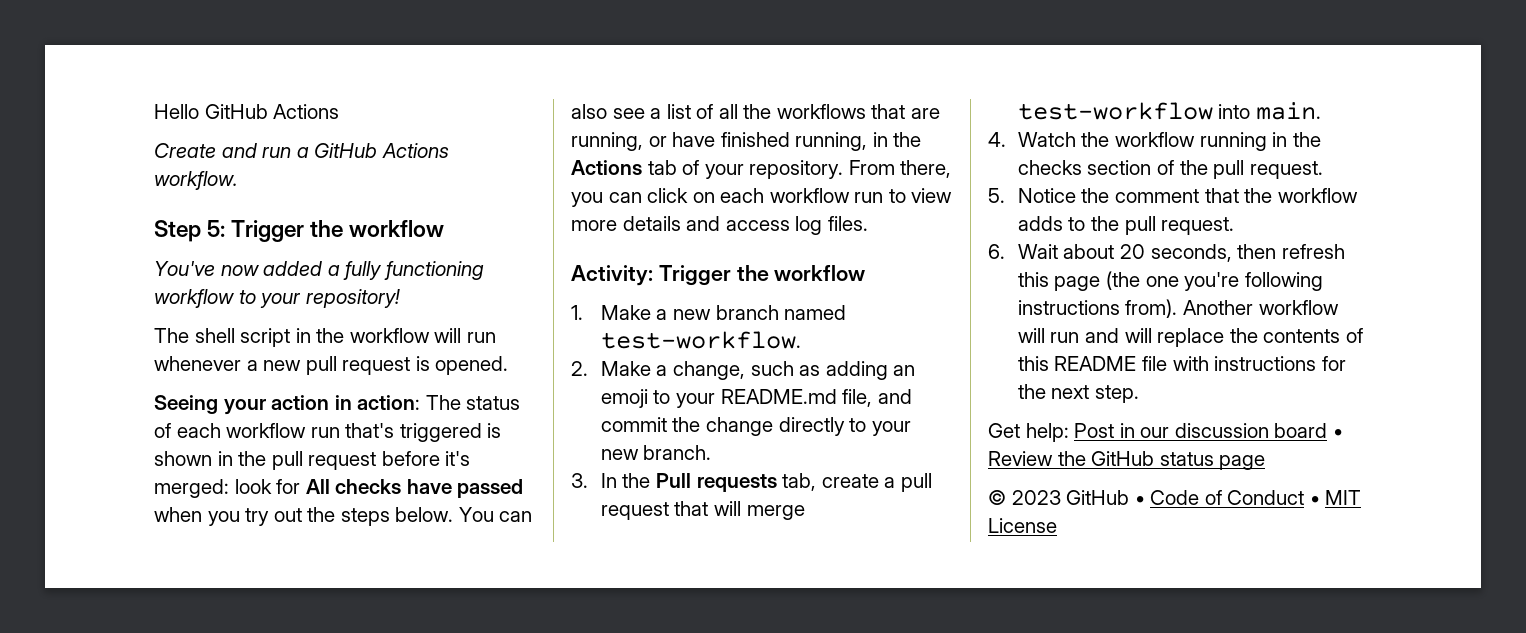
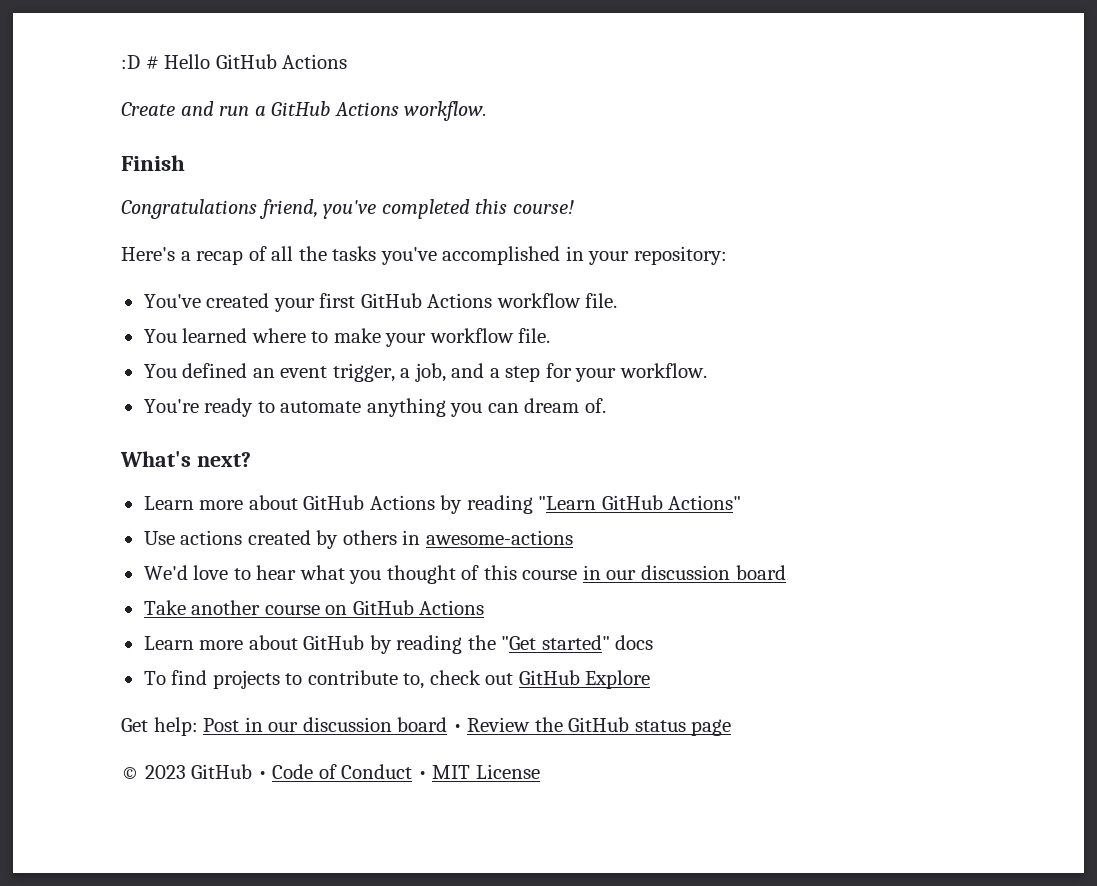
(154, 111) none -> [121,55,159,69] :D #
[154,220,445,242] [154,261,484,280] [154,289,400,308] [154,328,496,347] [154,356,509,375] [154,395,521,415] [154,423,502,442] [154,451,471,470] [154,479,524,498] [154,507,533,526] [571,104,940,119] [571,132,922,151] [571,160,952,179] [571,188,953,207] [571,216,868,235] [571,265,866,286] [571,305,847,320] [600,331,801,349] [571,361,916,380] [600,389,912,408] [600,417,911,436] [600,445,712,460] [571,473,932,492] [600,501,805,520] [1017,102,1322,120] [988,132,1321,151] [1017,160,1323,179] [988,188,1358,203] [1017,216,1235,235] [988,244,1345,262] [1017,271,1323,291] [1017,299,1339,318] [1017,328,1363,347] [1017,356,1346,371] [1017,384,1140,403] Step 5: Trigger the workflow // You've now added a fully functioning workflow to your repository! // The shell script in the workflow will run whenever a new pull request is opened. // Seeing your action in action: The status of each workflow run that's triggered is shown in the pull request before it's merged: look for All checks have passed when you try out the steps below. You can also see a list of all the workflows that are running, or have finished running, in the Actions tab of your repository. From there, you can click on each workflow run to view more details and access log files. // Activity: Trigger the workflow // 1. Make a new branch named test-workflow. // 2. Make a change, such as adding an emoji to your README.md file, and commit the change directly to your new branch. // 3. In the Pull requests tab, create a pull request that will merge test-workflow into main. // 4. Watch the workflow running in the checks section of the pull request. // 5. Notice the comment that the workflow adds to the pull request. // 6. Wait about 20 seconds, then refresh this page (the one you're following instructions from). Another workflow will run and will replace the contents of this README file with instructions for the next step. -> [121,155,185,171] [121,199,574,219] [121,246,727,265] [143,293,618,312] [143,328,551,347] [143,363,707,382] [143,398,606,417] [120,451,251,467] [143,495,742,514] [143,530,573,549] [143,565,786,584] [143,600,485,615] [143,635,654,654] [143,670,651,689] Finish // Congratulations friend, you've completed this course! // Here's a recap of all the tasks you've accomplished in your repository: // You've created your first GitHub Actions workflow file. // You learned where to make your workflow file. // You defined an event trigger, a job, and a step for your workflow. // You're ready to automate anything you can dream of. // What's next? // Learn more about GitHub Actions by reading "Learn GitHub Actions" // Use actions created by others in awesome-actions // We'd love to hear what you thought of this course in our discussion board // Take another course on GitHub Actions // Learn more about GitHub by reading the "Get started" docs // To find projects to contribute to, check out GitHub Explore

